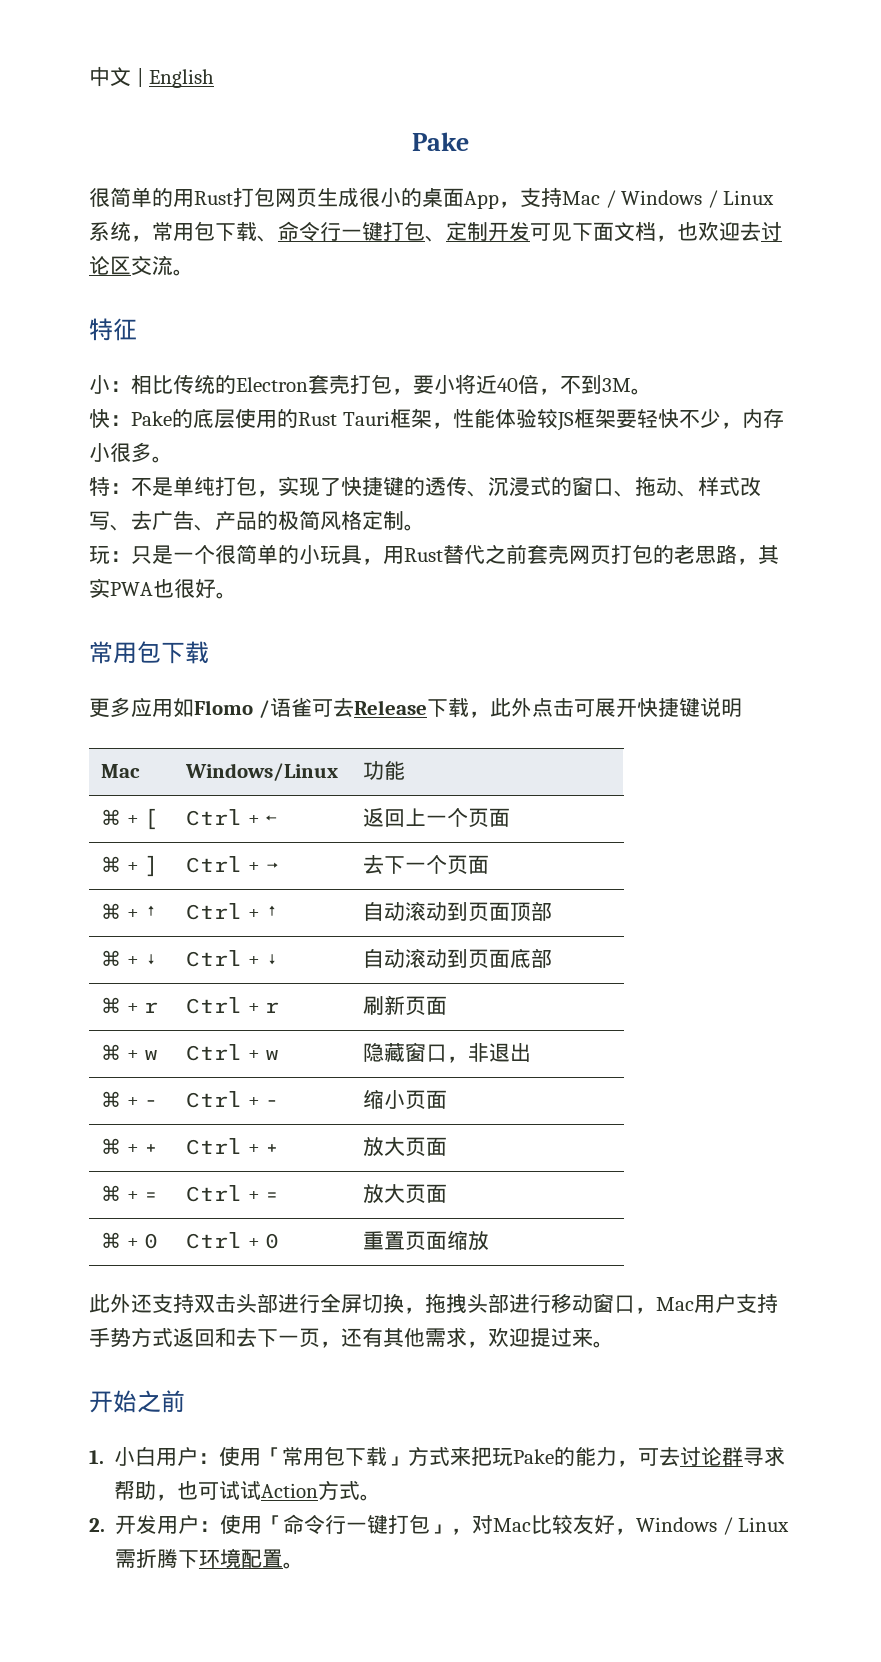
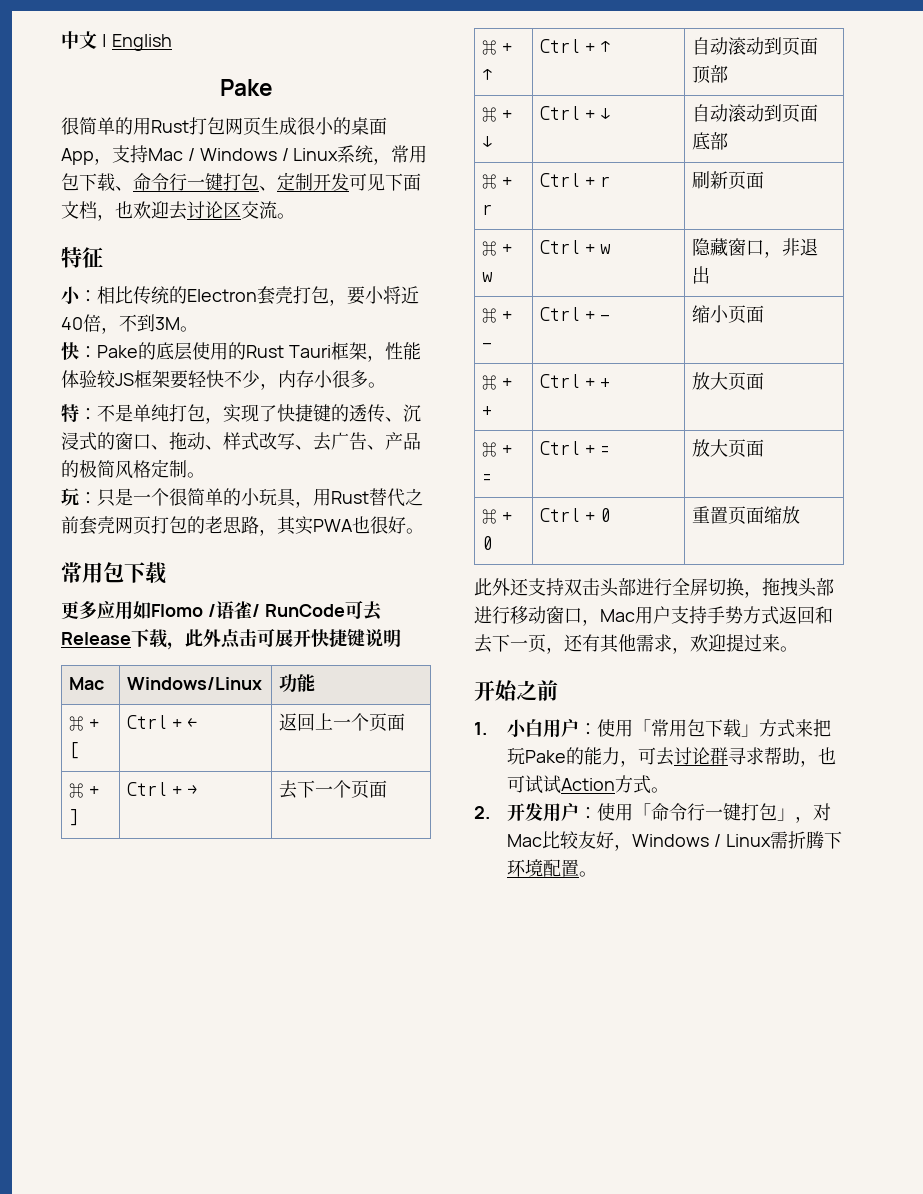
(312, 707) none -> [251,604,345,617] / RunCode

